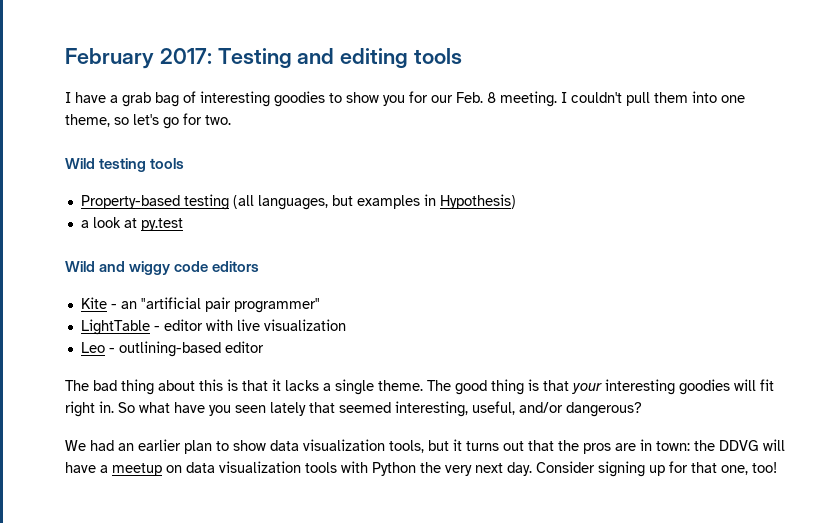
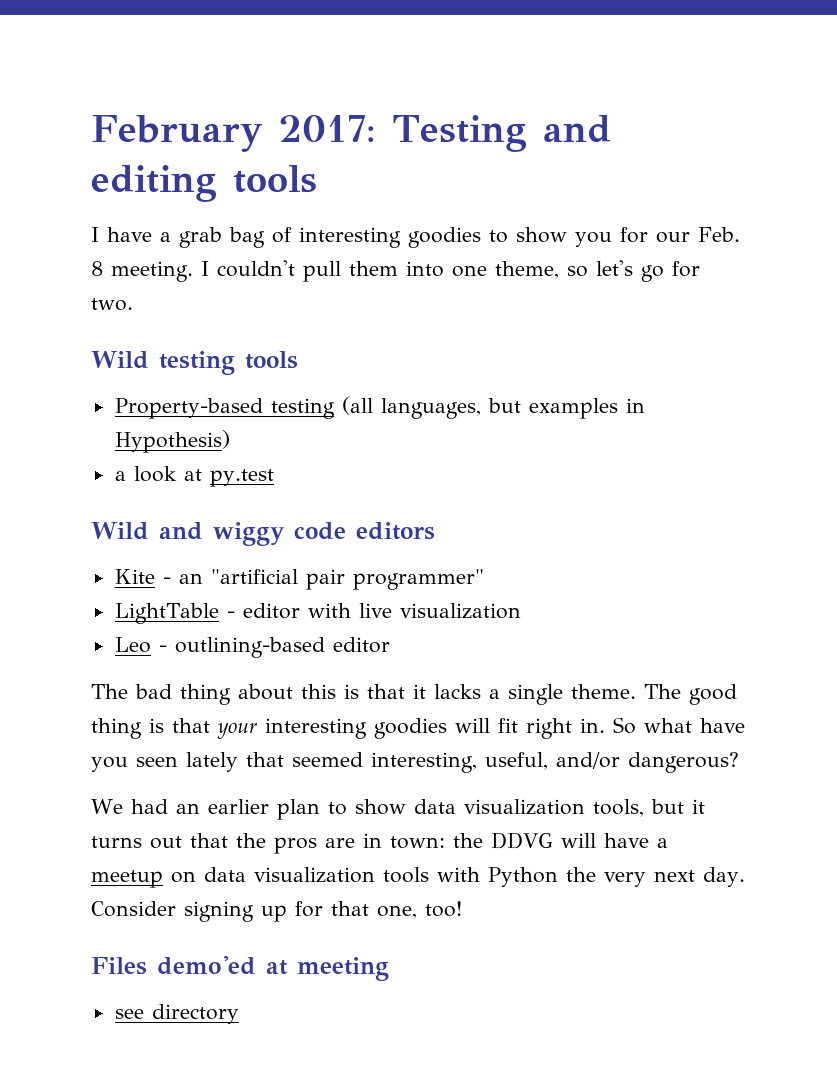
(777, 467) none -> [91,956,389,981] [114,1004,239,1024] // Files demo'ed at meeting // see directory

